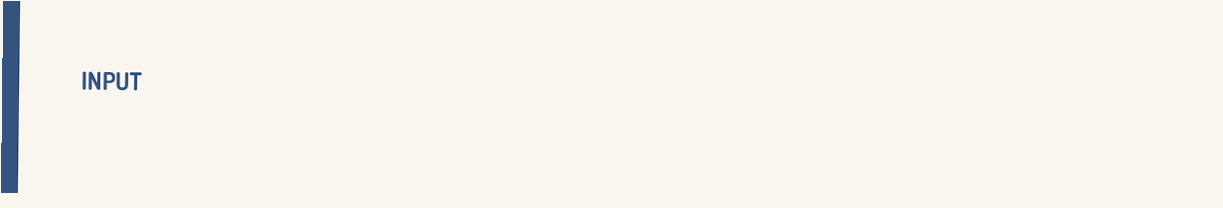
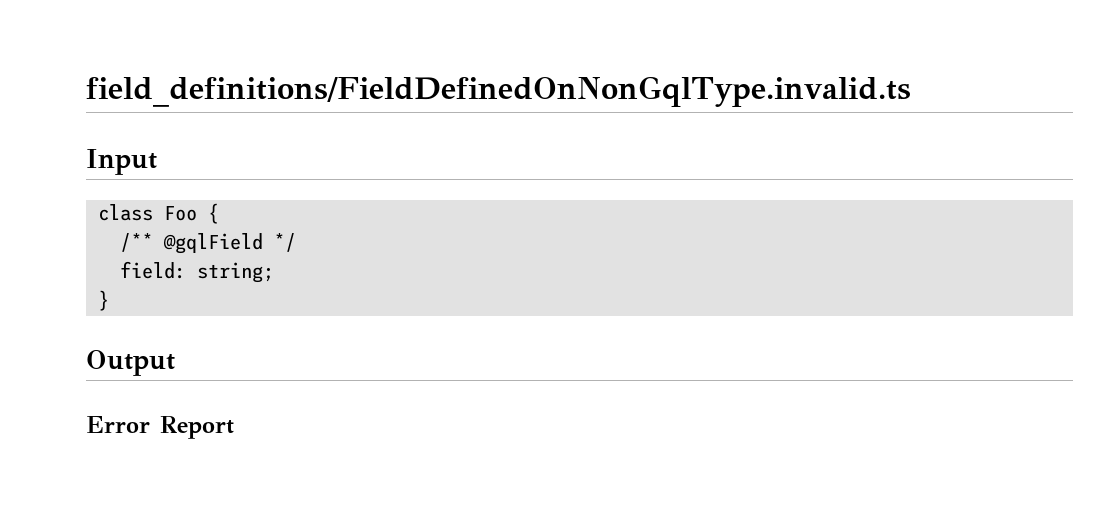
[81,71,143,91] INPUT -> [86,76,911,107] [86,149,157,175] [98,203,220,224] [120,233,297,254] [120,261,275,283] [98,290,110,311] [86,350,175,376] [86,416,234,439] field_definitions/FieldDefinedOnNonGqlType.invalid.ts // Input // class Foo { // /** @gqlField */ // field: string; // } // Output // Error Report

